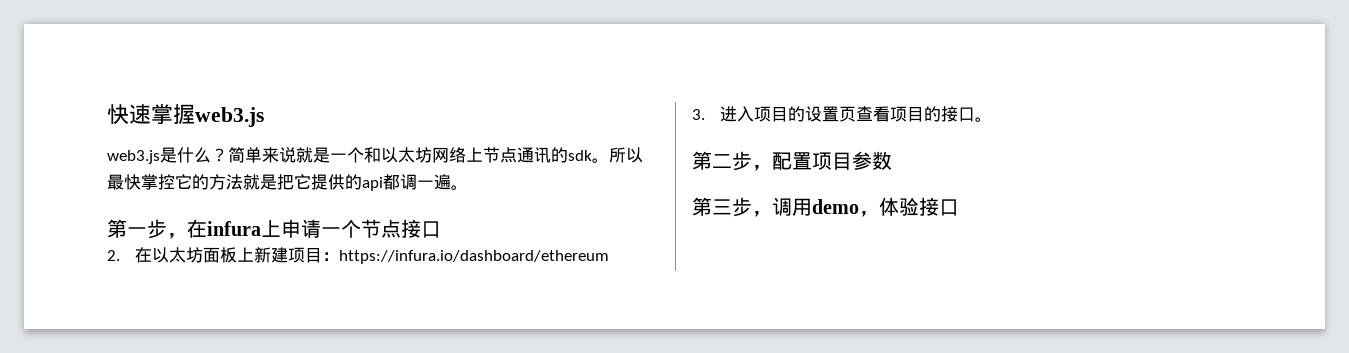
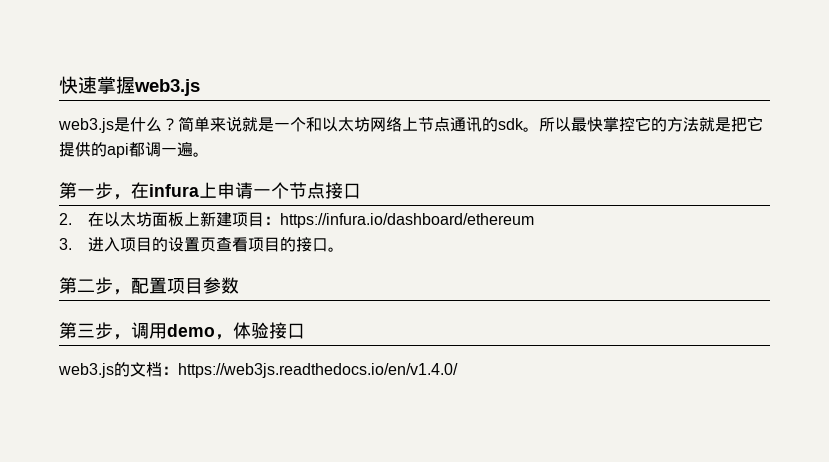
(959, 207) none -> [58,362,458,378] // web3.js的文档：https://web3js.readthedocs.io/en/v1.4.0/

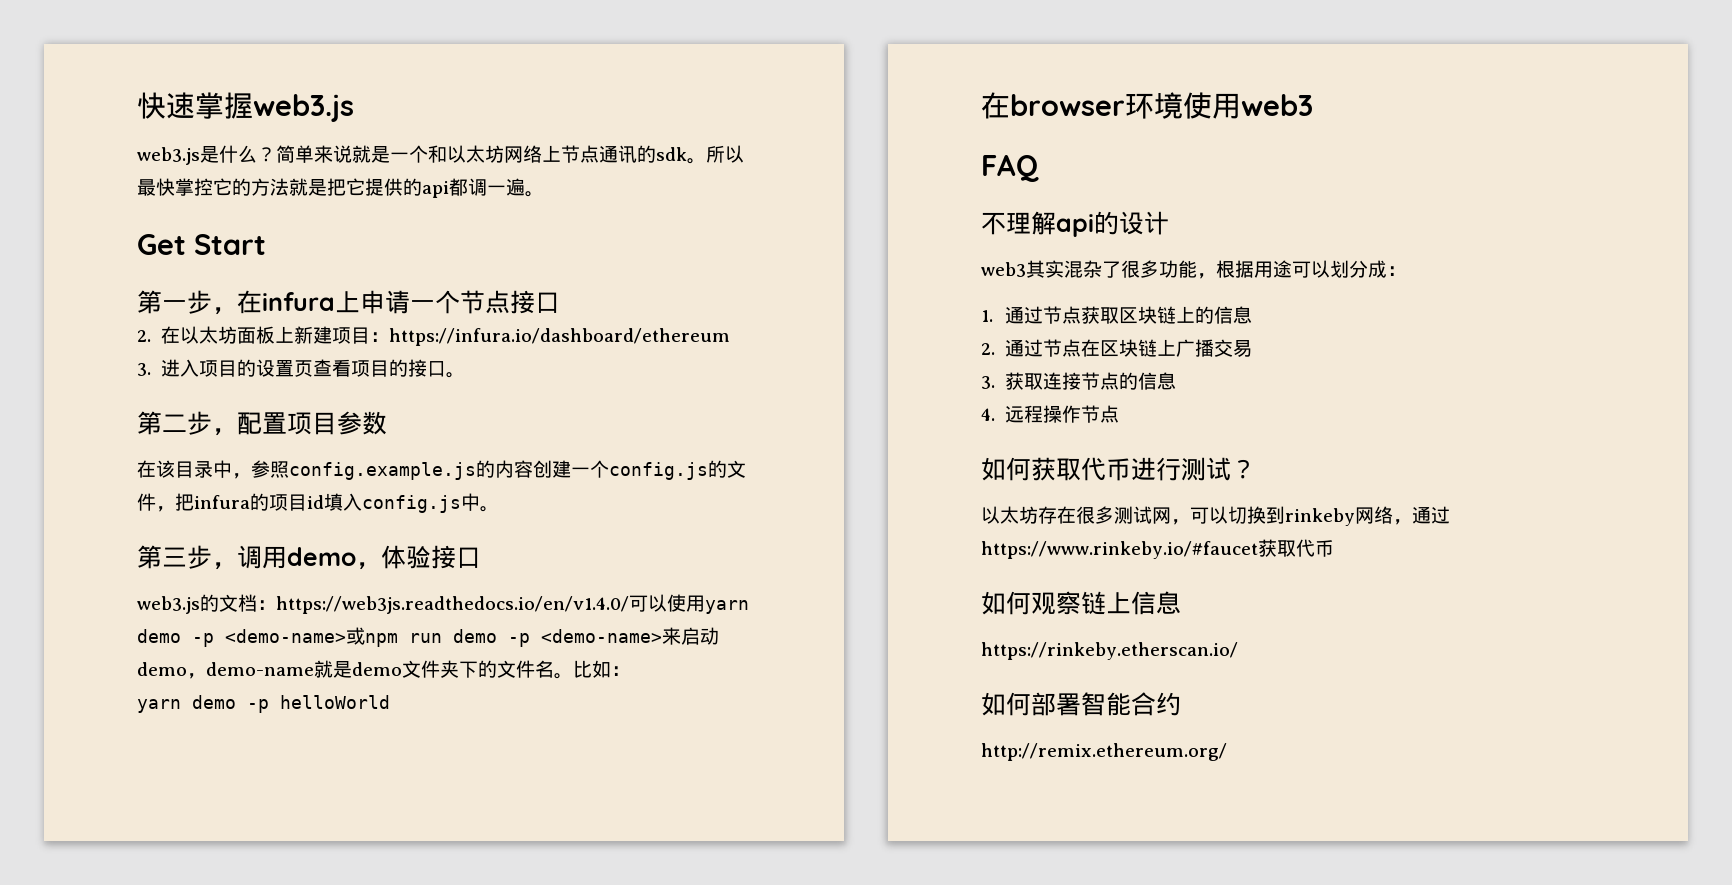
(209, 154) none -> [137,234,266,255] // Get Start
(239, 285) none -> [137,460,746,480] [137,493,499,513] // 在该目录中，参照config.example.js的内容创建一个config.js的文件，把infura的项目id填入config.js中。
(458, 370) none -> [628,594,749,614] [137,627,719,647] [137,660,630,679] [137,695,390,713] [981,92,1313,119] [981,154,1039,182] [981,211,1169,237] [981,260,1406,279] [981,306,1253,324] [981,339,1253,357] [981,372,1177,390] [981,405,1120,423] [981,457,1256,481] [981,506,1450,526] [981,539,1334,559] [981,591,1181,615] [981,642,1238,660] [981,692,1181,716] [981,743,1227,761] 可以使用yarn demo -p <demo-name>或npm run demo -p <demo-name>来启动demo，demo-name就是demo文件夹下的文件名。比如： // yarn demo -p helloWorld // 在browser环境使用web3 // FAQ // 不理解api的设计 // web3其实混杂了很多功能，根据用途可以划分成： // 1.通过节点获取区块链上的信息 // 2.通过节点在区块链上广播交易 // 3.获取连接节点的信息 // 4.远程操作节点 // 如何获取代币进行测试？ // 以太坊存在很多测试网，可以切换到rinkeby网络，通过https://www.rinkeby.io/#faucet获取代币 // 如何观察链上信息 // https://rinkeby.etherscan.io/ // 如何部署智能合约 // http://remix.ethereum.org/

